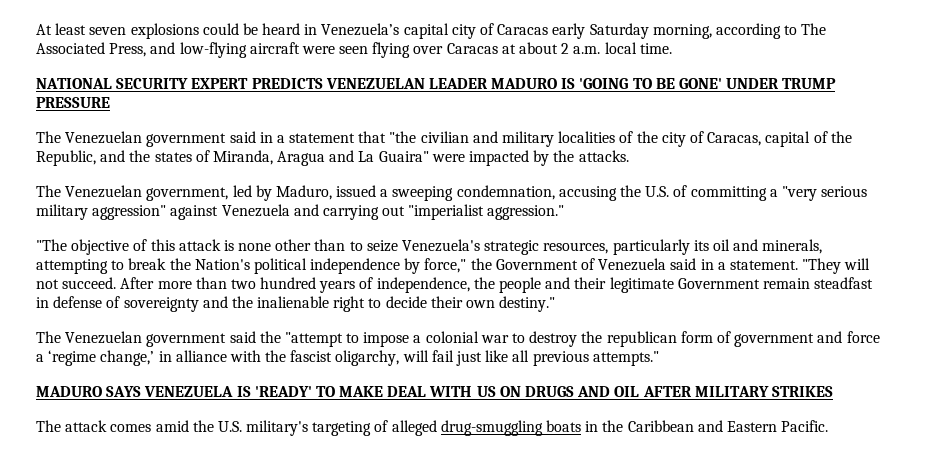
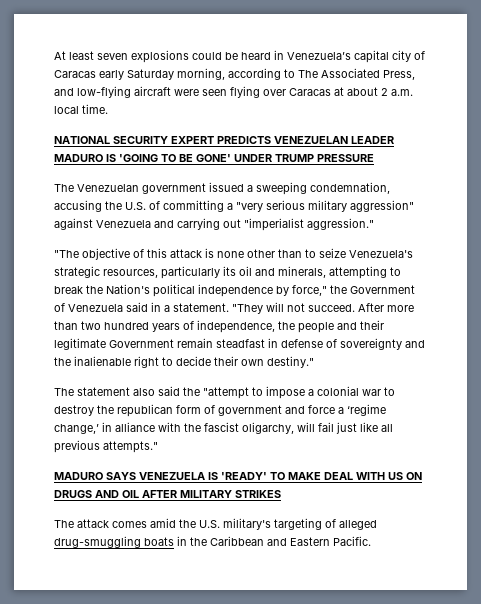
[229,131,852,147] [36,150,629,166] [36,185,332,201] said in a statement that "the civilian and military localities of the city of Caracas, capital of the Republic, and the states of Miranda, Aragua and La Guaira" were impacted by the attacks. // The Venezuelan government, led by Maduro, -> (206, 188) none
[65,331,227,347] Venezuelan government -> [77,387,155,396] statement also

